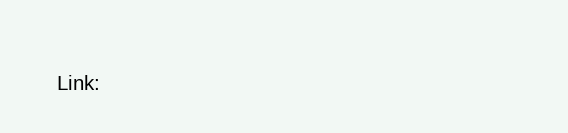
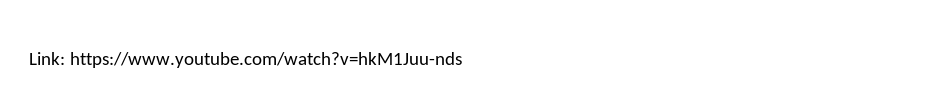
(100, 82) none -> [69,52,462,68] https://www.youtube.com/watch?v=hkM1Juu-nds

